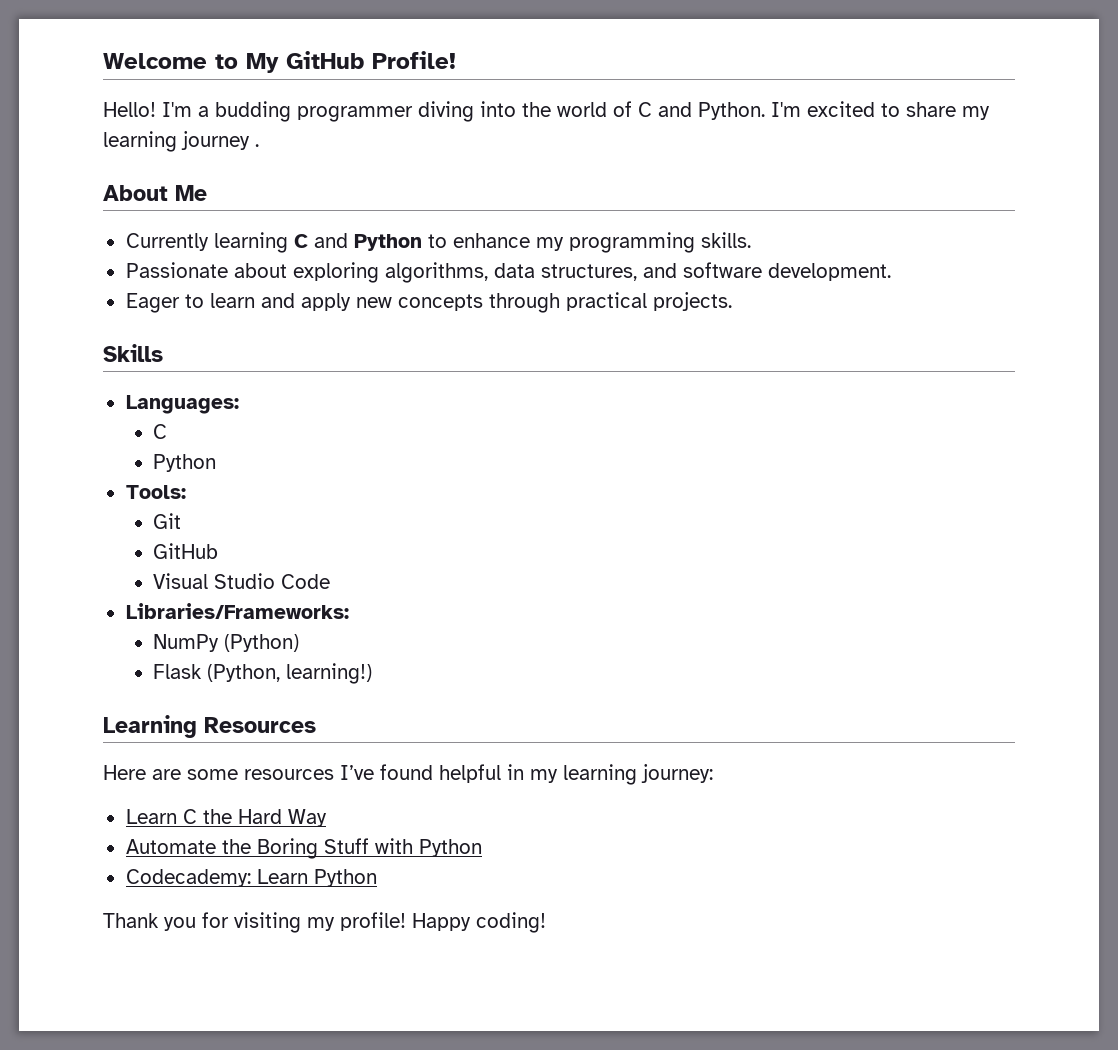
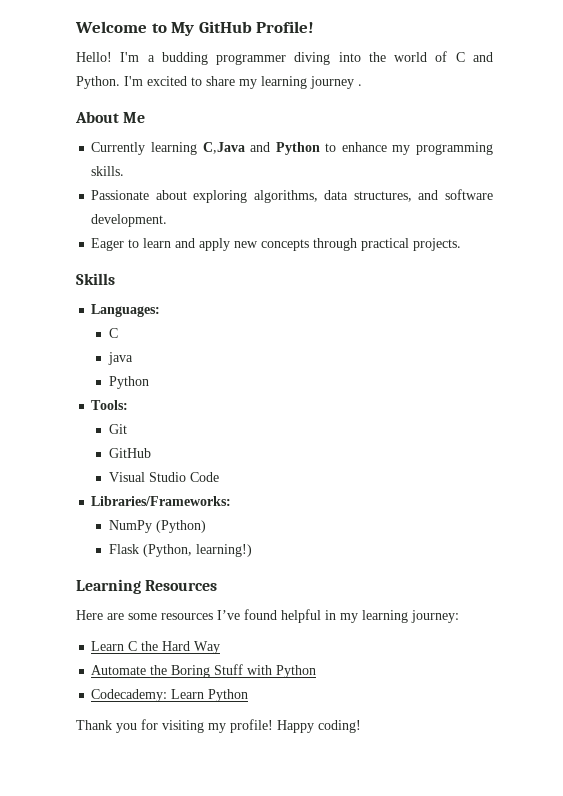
[293,234,308,248] C -> [202,142,245,154] C,Java
(168, 431) none -> [107,352,133,365] // java

